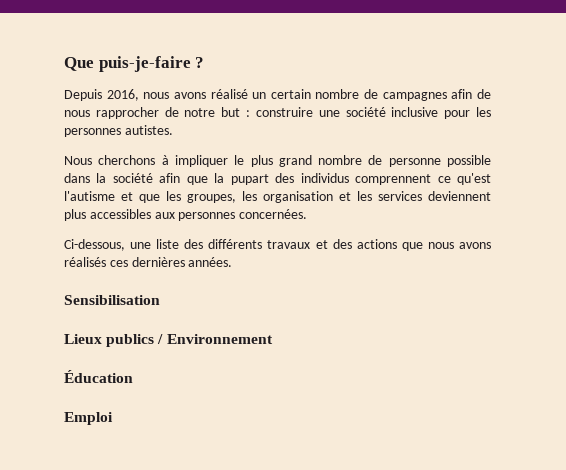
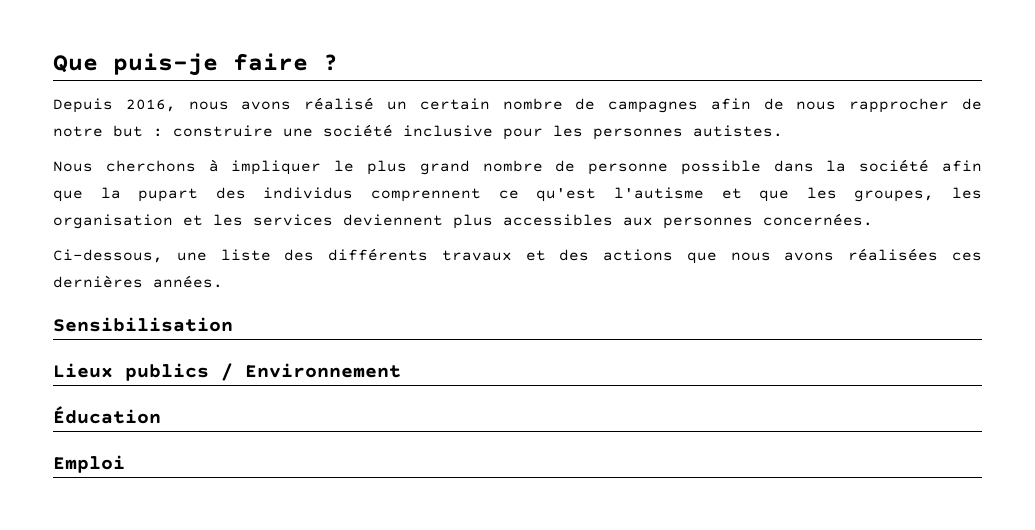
[98,56,191,72] puis-je-faire -> [113,53,308,76] puis-je faire
[64,257,106,267] réalisés -> [848,248,939,261] réalisées

